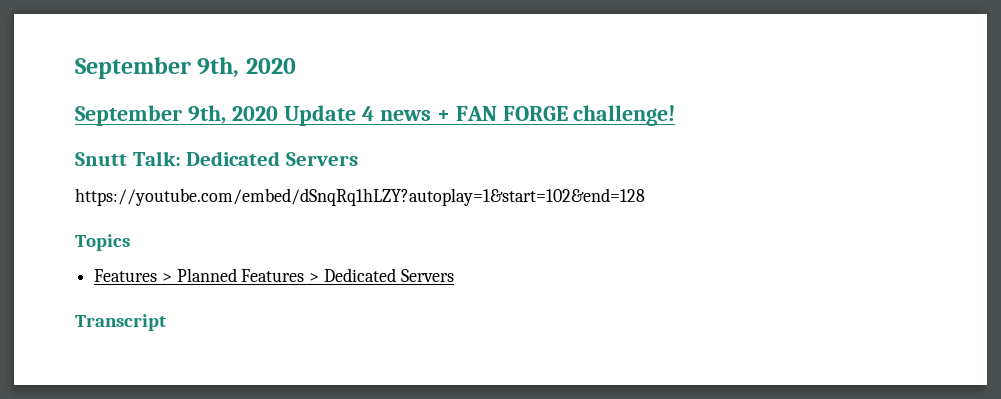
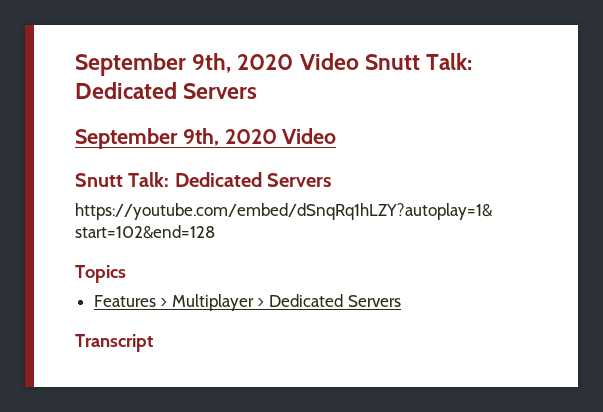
[75,57,296,79] [75,105,676,126] September 9th, 2020 // September 9th, 2020 Update 4 news + FAN FORGE challenge! -> [75,53,473,76] [75,82,258,99] [75,128,337,149] September 9th, 2020 Video Snutt Talk: Dedicated Servers // September 9th, 2020 Video
[176,268,305,282] Planned Features -> [171,294,254,311] Multiplayer

